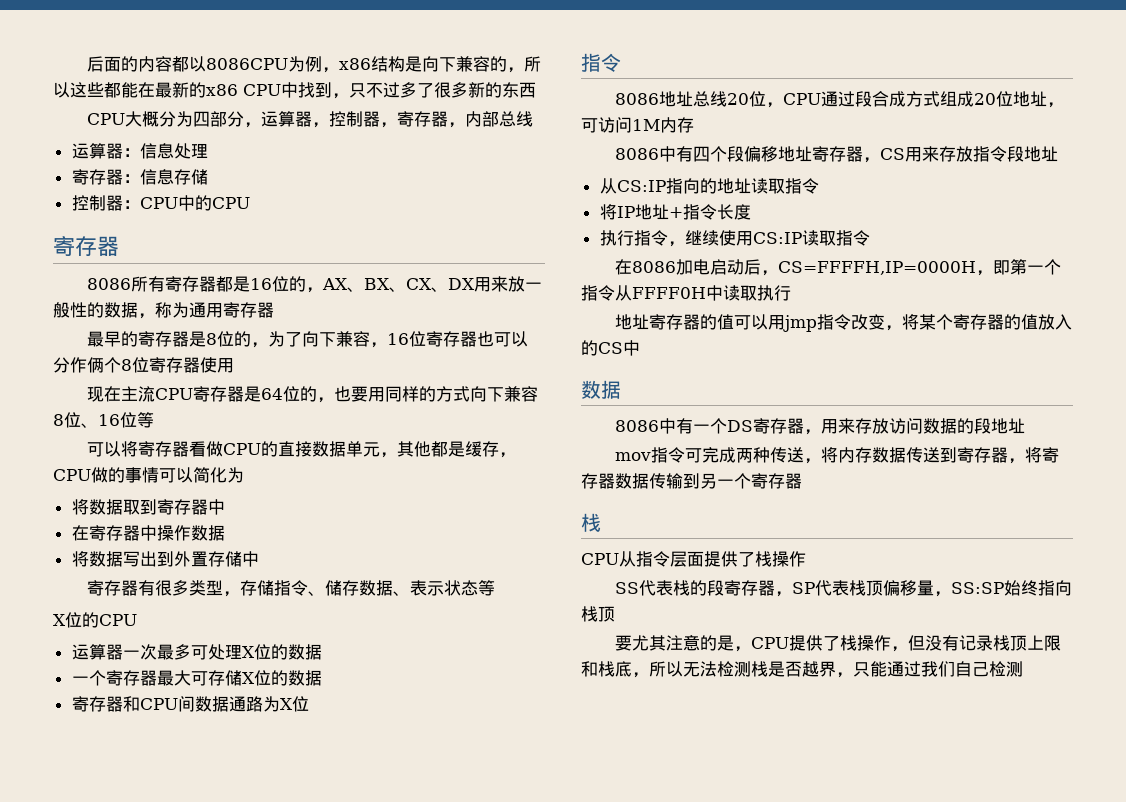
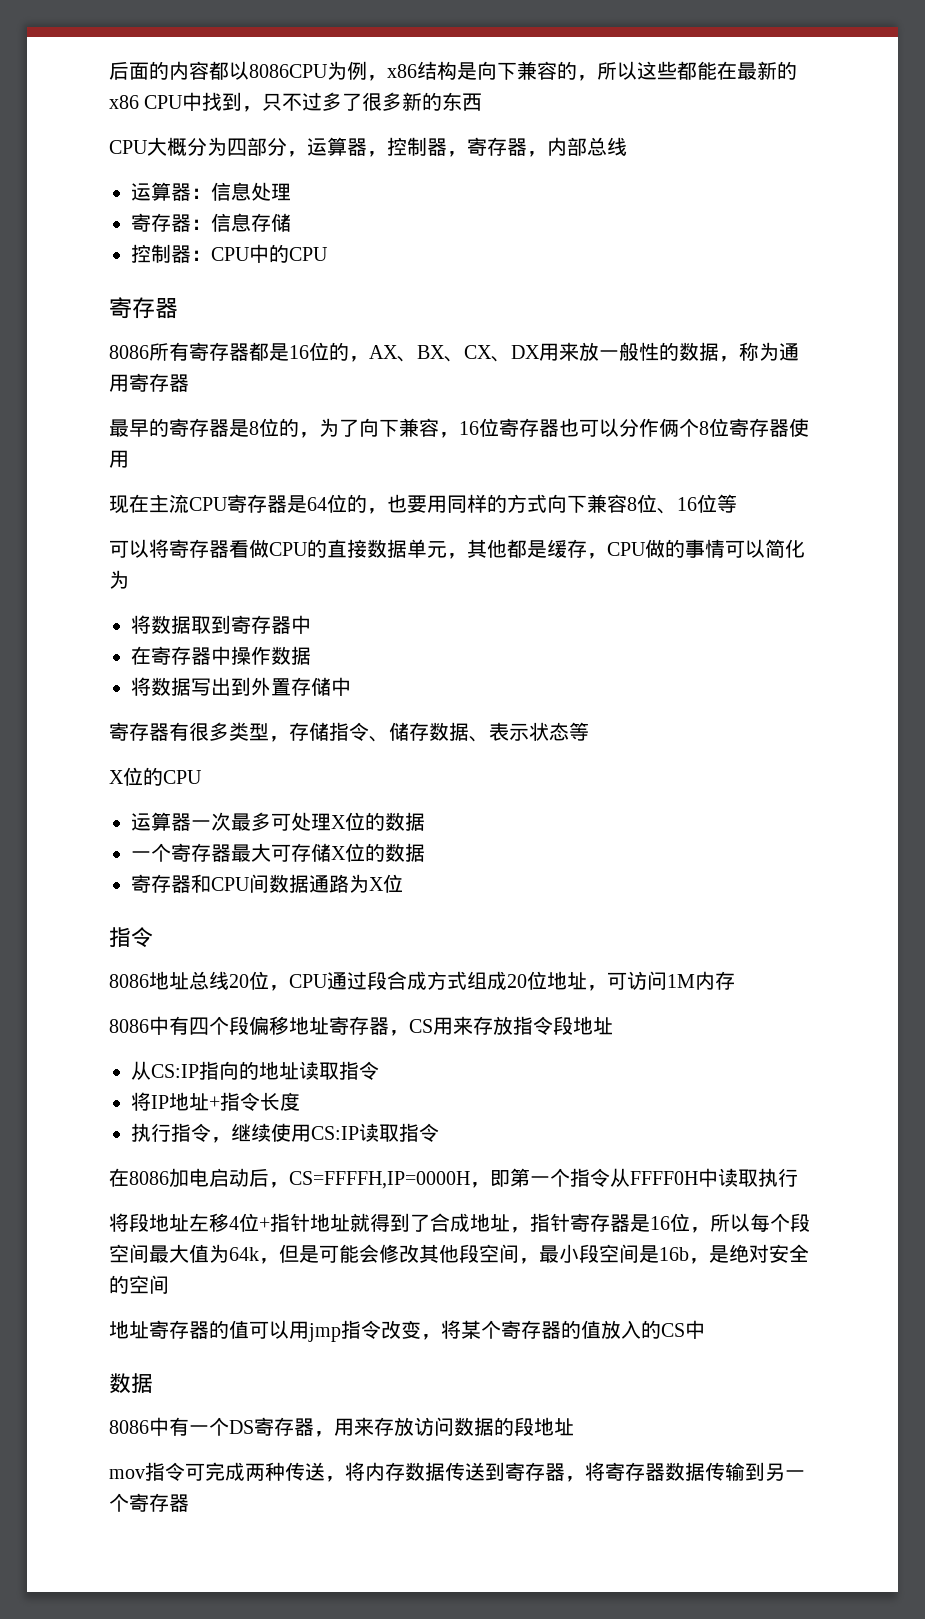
(791, 293) none -> [109,1213,810,1233] [109,1244,809,1264] [109,1275,169,1294] // 将段地址左移4位+指针地址就得到了合成地址，指针寄存器是16位，所以每个段空间最大值为64k，但是可能会修改其他段空间，最小段空间是16b，是绝对安全的空间
[581,513,601,532] [581,551,806,567] [615,580,1073,597] [581,606,615,622] [615,635,1062,652] [581,661,1023,678] // 栈 // CPU从指令层面提供了栈操作 // SS代表栈的段寄存器，SP代表栈顶偏移量，SS:SP始终指向栈顶 // 要尤其注意的是，CPU提供了栈操作，但没有记录栈顶上限和栈底，所以无法检测栈是否越界，只能通过我们自己检测 -> (189, 1503) none

